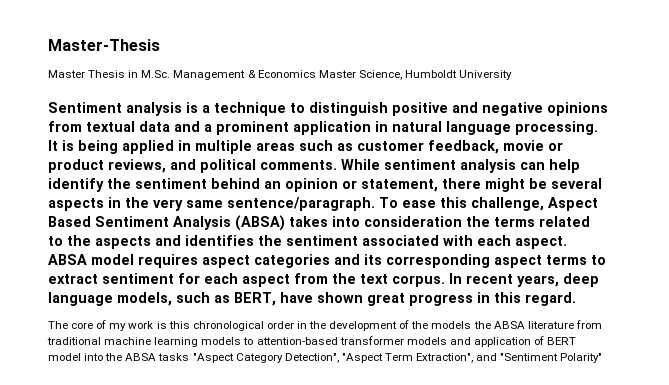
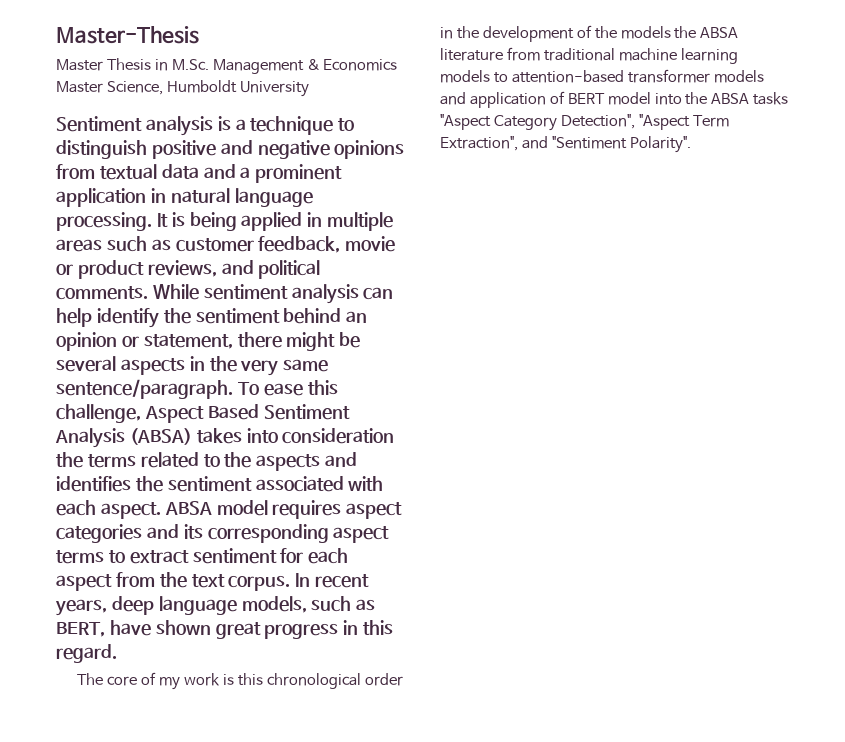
[560,353,603,363] Polarity" -> [629,136,691,153] Polarity".

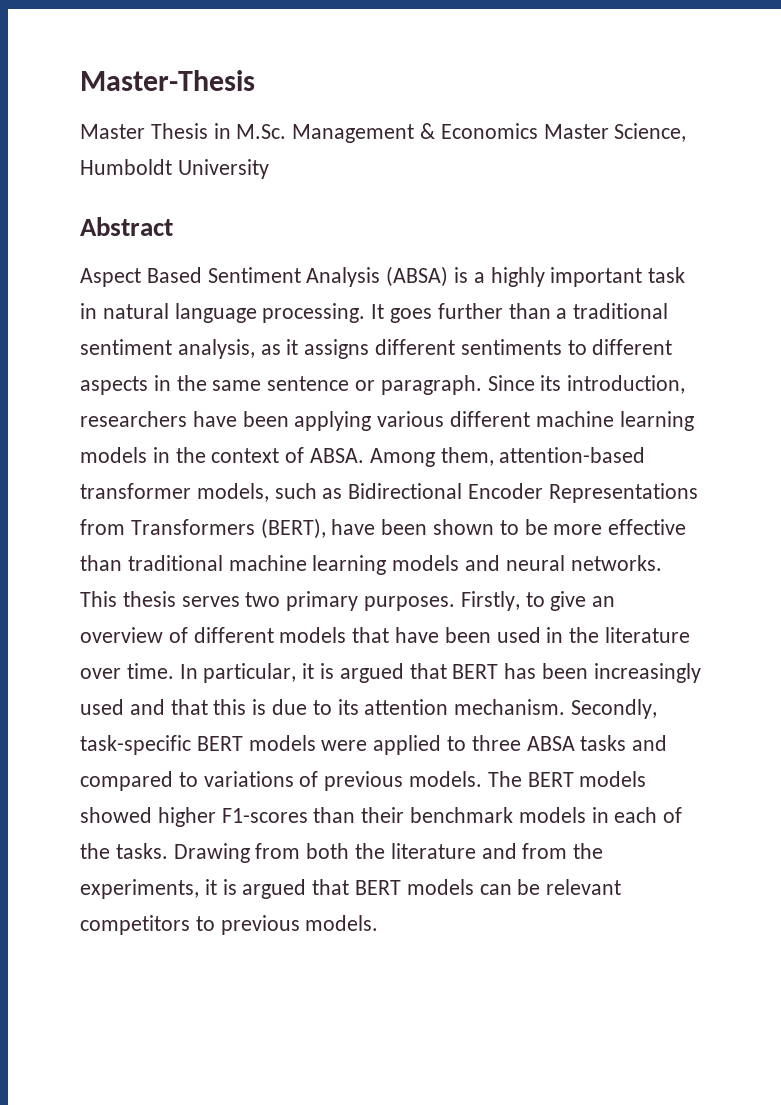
[56,116,355,136] [56,140,405,159] [56,164,343,183] [56,188,146,207] Sentiment analysis is a technique to distinguish positive and negative opinions from textual data and a prominent application -> [80,217,173,236] [80,266,686,287] Abstract // Aspect Based Sentiment Analysis (ABSA) is a highly important task
[171,212,394,231] [56,236,396,253] [56,260,321,279] [56,284,394,304] [56,308,368,328] [56,332,361,351] [56,356,329,376] [56,379,338,399] [56,404,350,423] [55,428,395,448] [56,452,358,471] [56,476,384,492] [56,500,403,519] [56,524,390,543] [56,548,349,564] [56,572,370,591] [55,596,376,616] [56,620,394,639] [56,644,117,663] [77,672,403,690] [440,25,739,42] [440,47,738,64] [440,69,764,83] [440,91,789,108] [440,114,729,131] [440,136,691,153] is being applied in multiple areas such as customer feedback, movie or product reviews, and political comments. While sentiment analysis can help identify the sentiment behind an opinion or statement, there might be several aspects in the very same sentence/paragraph. To ease this challenge, Aspect Based Sentiment Analysis (ABSA) takes into consideration the terms related to the aspects and identifies the sentiment associated with each aspect. ABSA model requires aspect categories and its corresponding aspect terms to extract sentiment for each aspect from the text corpus. In recent years, deep language models, such as BERT, have shown great progress in this regard. // The core of my work is this chronological order in the development of the models the ABSA literature from traditional machine learning models to attention-based transformer models and application of BERT model into the ABSA tasks "Aspect Category Detection", "Aspect Term Extraction", and "Sentiment Polarity". -> [390,303,669,323] [80,339,673,359] [80,375,686,395] [80,411,694,431] [80,447,646,467] [80,483,698,503] [80,518,687,539] [80,555,662,575] [80,591,616,611] [80,627,691,643] [80,663,701,683] [80,699,658,719] [80,735,668,755] [80,771,647,791] [80,807,683,827] [80,843,604,863] [80,879,622,899] [80,915,379,935] goes further than a traditional sentiment analysis, as it assigns different sentiments to different aspects in the same sentence or paragraph. Since its introduction, researchers have been applying various different machine learning models in the context of ABSA. Among them, attention-based transformer models, such as Bidirectional Encoder Representations from Transformers (BERT), have been shown to be more effective than traditional machine learning models and neural networks. This thesis serves two primary purposes. Firstly, to give an overview of different models that have been used in the literature over time. In particular, it is argued that BERT has been increasingly used and that this is due to its attention mechanism. Secondly, task-specific BERT models were applied to three ABSA tasks and compared to variations of previous models. The BERT models showed higher F1-scores than their benchmark models in each of the tasks. Drawing from both the literature and from the experiments, it is argued that BERT models can be relevant competitors to previous models.

